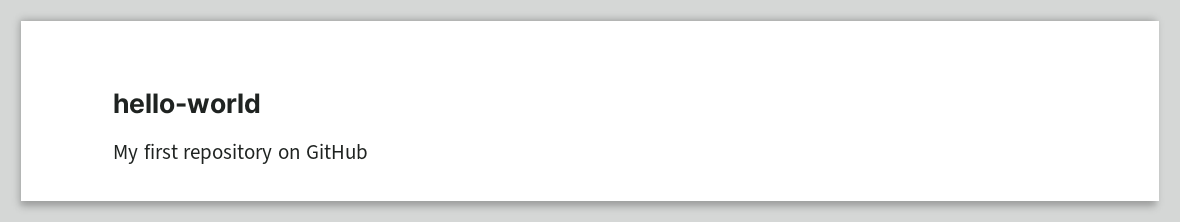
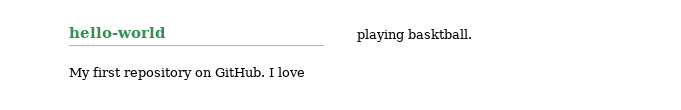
[305,143,368,160] GitHub -> [215,67,305,77] [357,29,472,42] GitHub. I love playing basktball.

